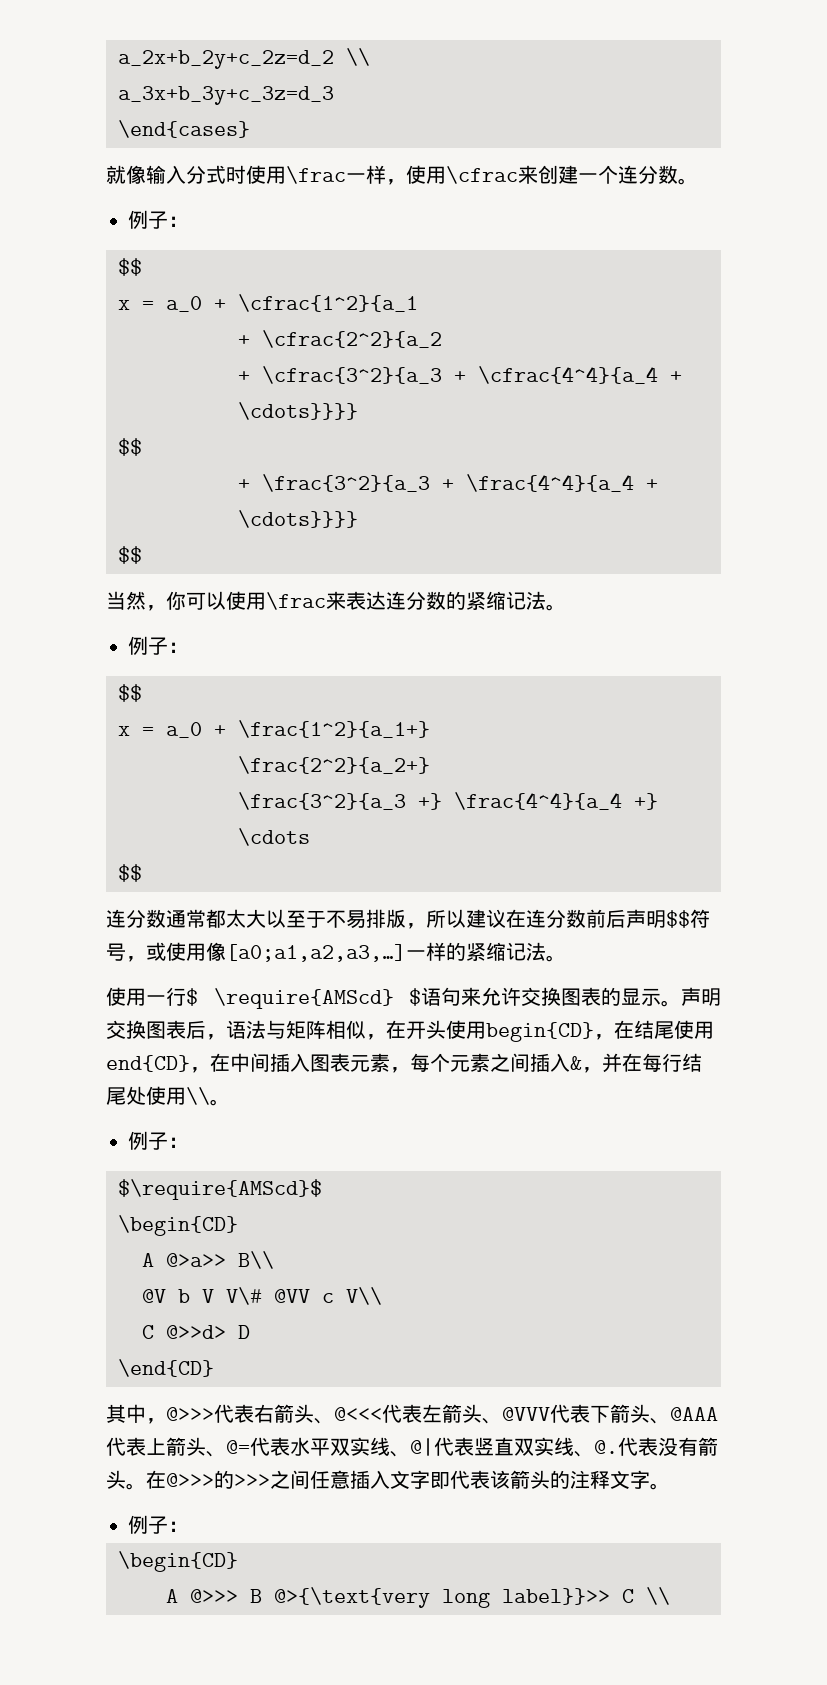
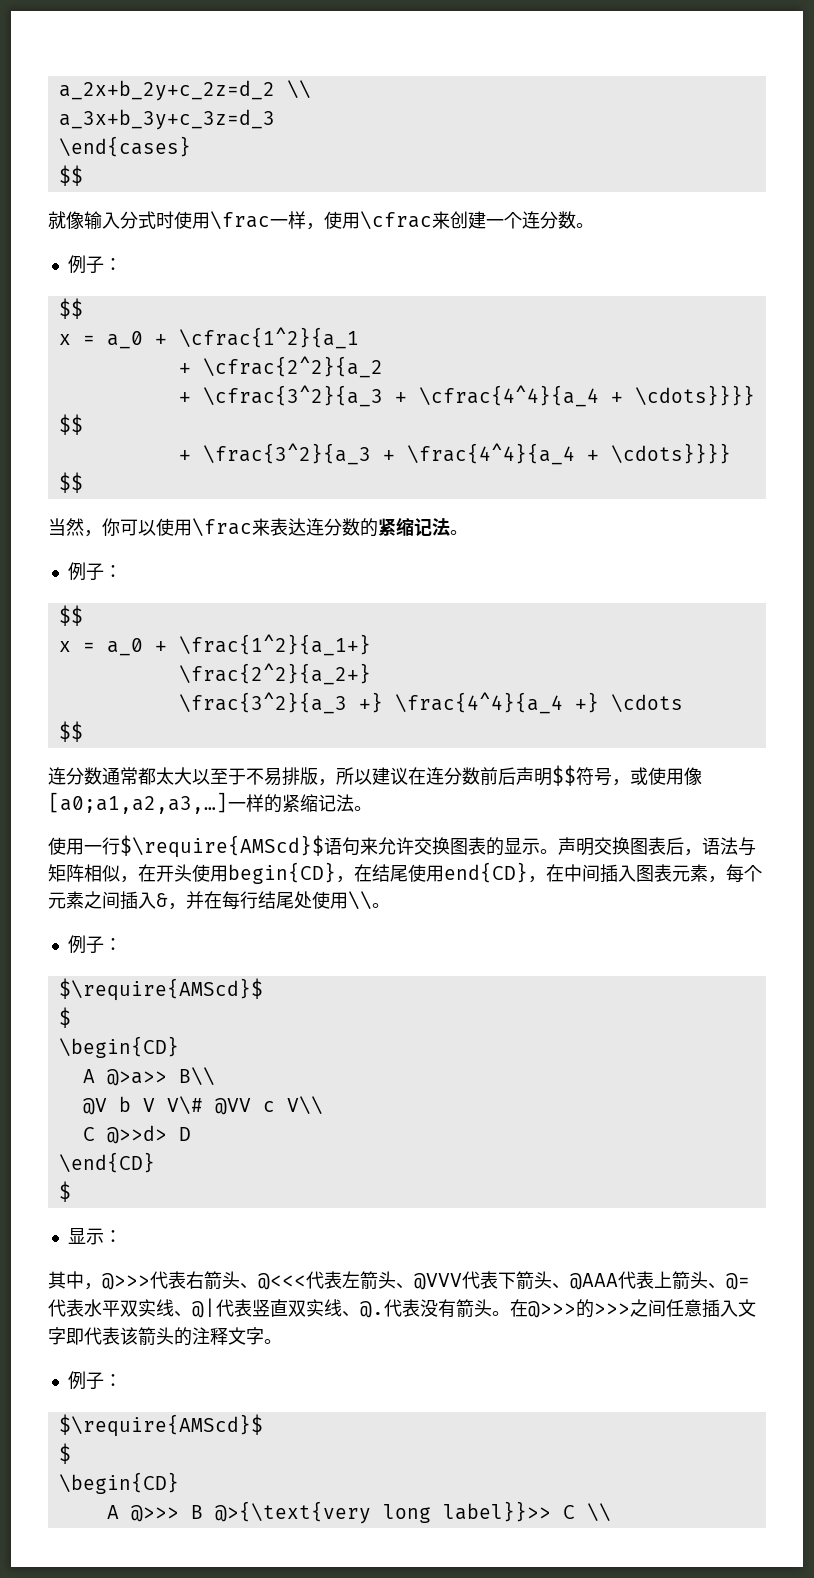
(250, 129) none -> [58,165,83,186] // $$
[186,988,421,1009] $ \require{AMScd} $ -> [120,835,324,858] $\require{AMScd}$
(322, 1189) none -> [58,1007,71,1028] // $
(214, 1368) none -> [58,1181,71,1202] [67,1228,122,1245] // $ // 显示：
(188, 1526) none -> [58,1414,263,1437] [58,1443,71,1464] // $\require{AMScd}$ // $

